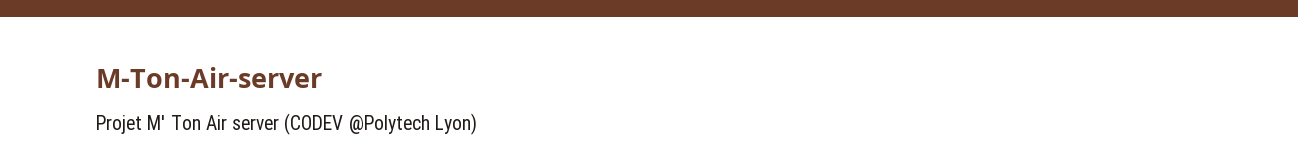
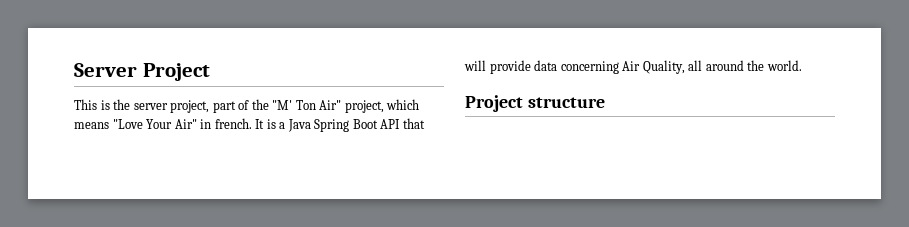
[96,67,322,88] [96,113,477,135] M-Ton-Air-server // Projet M' Ton Air server (CODEV @Polytech Lyon) -> [74,63,210,81] [74,99,420,113] [74,118,425,132] [464,60,802,74] [465,95,605,112] Server Project // This is the server project, part of the "M' Ton Air" project, which means "Love Your Air" in french. It is a Java Spring Boot API that will provide data concerning Air Quality, all around the world. // Project structure

